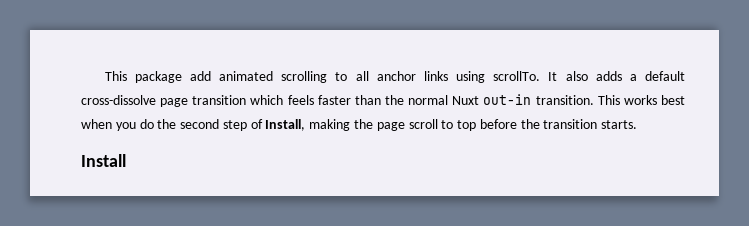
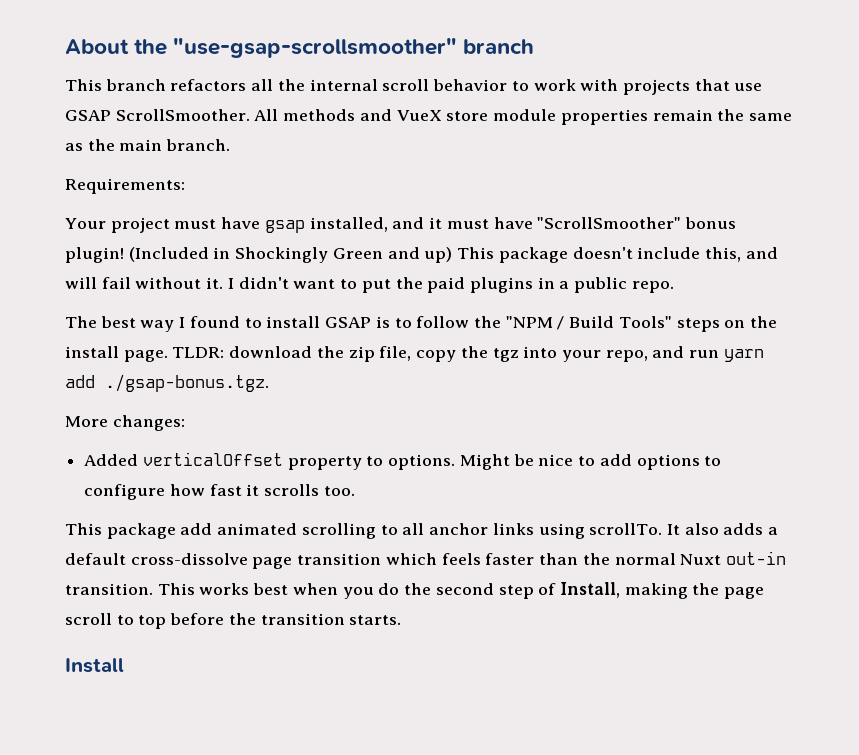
(104, 76) none -> [65,38,535,58] [65,79,763,95] [65,109,792,125] [65,139,231,151] [65,178,185,194] [65,217,736,233] [65,247,778,263] [65,277,674,293] [65,316,778,332] [65,346,764,362] [65,374,269,392] [65,415,185,431] [84,452,722,470] [84,484,355,500] About the "use-gsap-scrollsmoother" branch // This branch refactors all the internal scroll behavior to work with projects that use GSAP ScrollSmoother. All methods and VueX store module properties remain the same as the main branch. // Requirements: // Your project must have gsap installed, and it must have "ScrollSmoother" bonus plugin! (Included in Shockingly Green and up) This package doesn't include this, and will fail without it. I didn't want to put the paid plugins in a public repo. // The best way I found to install GSAP is to follow the "NPM / Build Tools" steps on the install page. TLDR: download the zip file, copy the tgz into your repo, and run yarn add ./gsap-bonus.tgz. // More changes: // Added verticalOffset property to options. Might be nice to add options to configure how fast it scrolls too. //

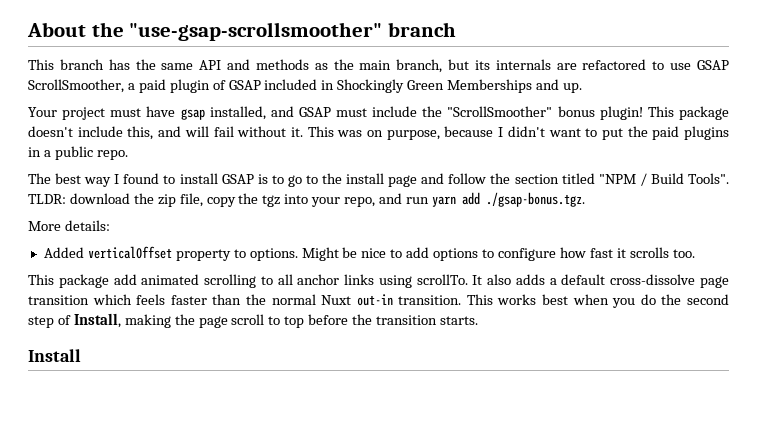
[170,79,763,95] [65,109,792,125] [65,139,231,151] [65,178,185,194] refactors all the internal scroll behavior to work with projects that use GSAP ScrollSmoother. All methods and VueX store module properties remain the same as the main branch. // Requirements: -> [108,59,730,73] [28,79,582,93] has the same API and methods as the main branch, but its internals are refactored to use GSAP ScrollSmoother, a paid plugin of GSAP included in Shockingly Green Memberships and up.
[429,217,736,229] [65,247,453,263] it must have "ScrollSmoother" bonus plugin! (Included in Shockingly Green and up) -> [298,106,643,120] GSAP must include the "ScrollSmoother" bonus plugin!
(224, 283) none -> [307,126,494,140] This was on purpose, because
[416,316,778,332] [65,346,168,362] follow the "NPM / Build Tools" steps on the install page. -> [287,173,729,187] go to the install page and follow the section titled "NPM / Build Tools".
[112,415,185,431] changes: -> [64,220,110,231] details:

